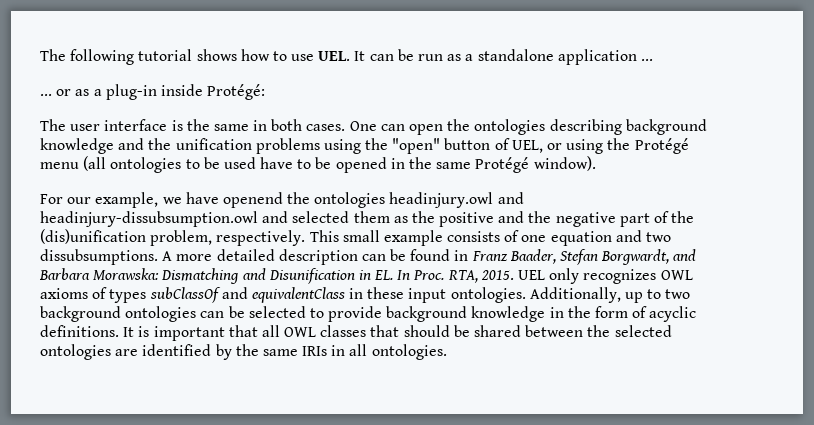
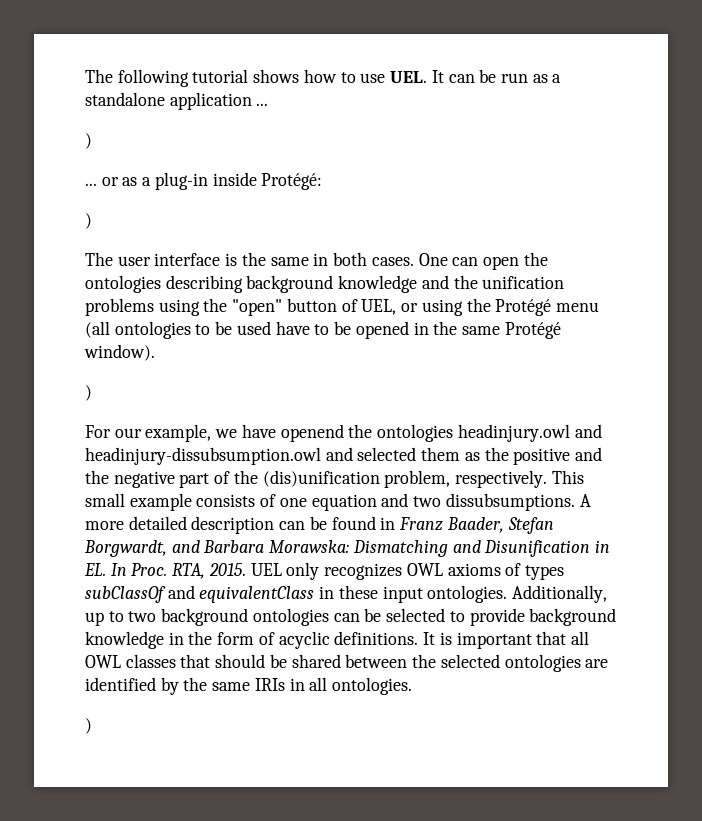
(653, 60) none -> [85,133,92,149] // )
(266, 92) none -> [85,213,92,229] // )
(596, 163) none -> [85,385,92,401] // )
(447, 352) none -> [85,718,92,734] // )

